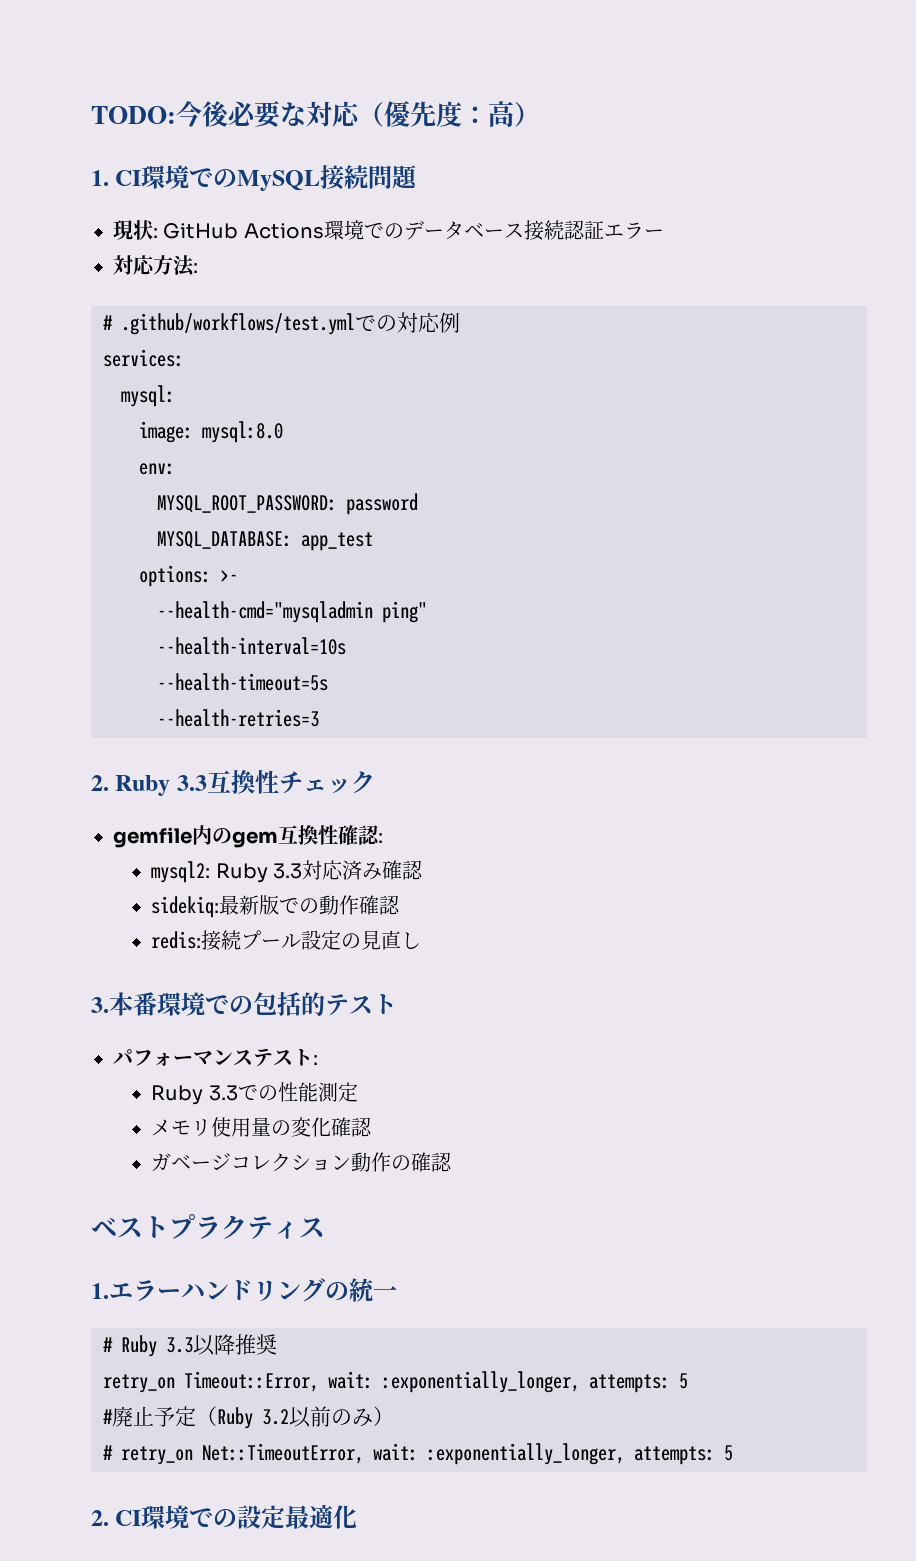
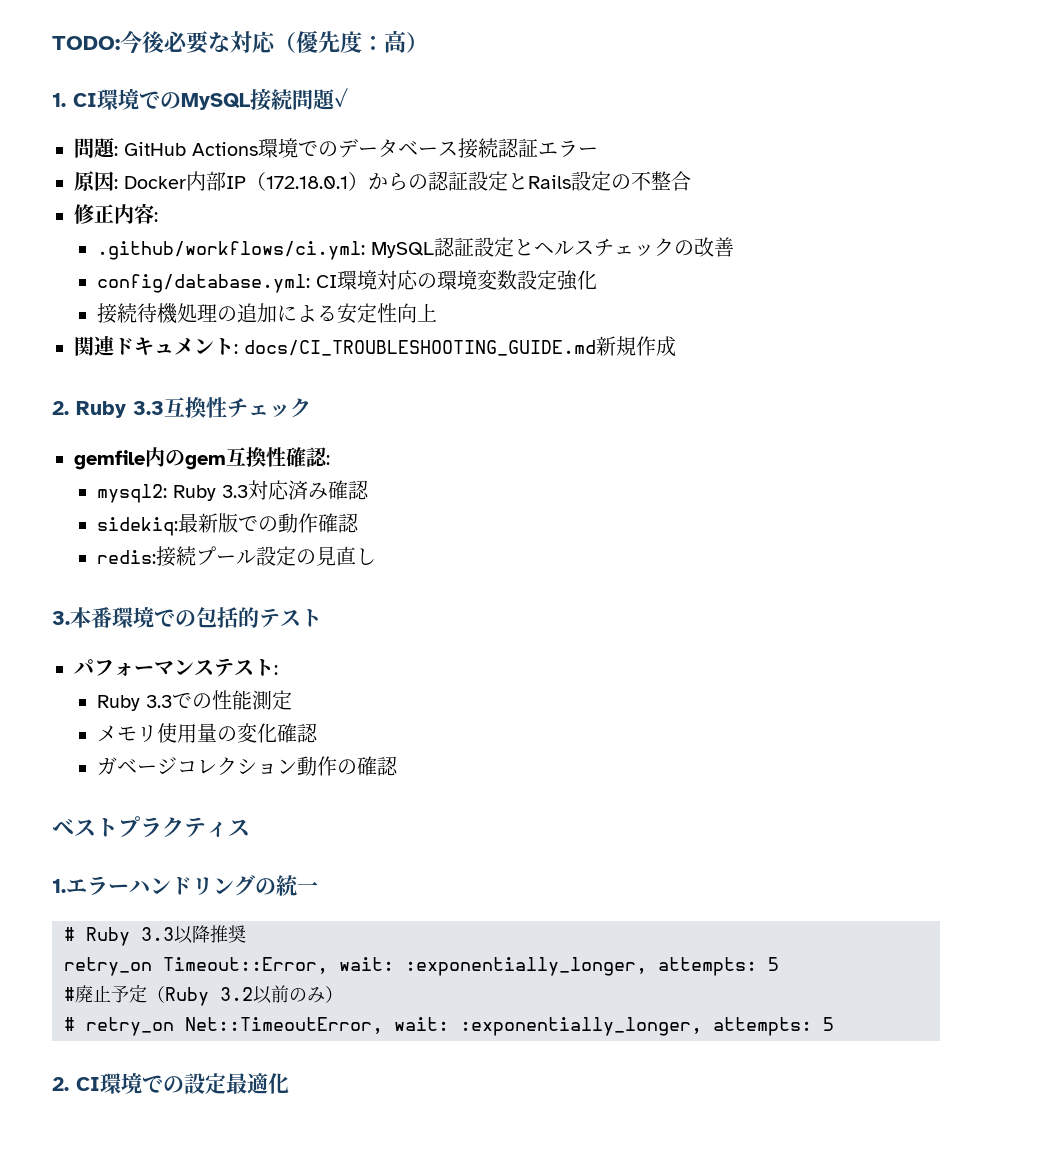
[113,220,154,240] // 現状 -> [334,88,349,107] [74,138,116,158] ✓ // 問題
[113,255,198,277] [103,312,460,335] [103,349,184,367] [121,385,175,407] [139,421,283,443] [139,463,175,475] [157,493,418,515] [157,531,373,551] [139,565,238,587] [157,601,427,623] [157,637,346,655] [157,673,328,691] [157,709,319,727] 対応方法: // # .github/workflows/test.ymlでの対応例 // services: // mysql: // image: mysql:8.0 // env: // MYSQL_ROOT_PASSWORD: password // MYSQL_DATABASE: app_test // options: >- // --health-cmd="mysqladmin ping" // --health-interval=10s // --health-timeout=5s // --health-retries=3 -> [74,171,691,191] [74,203,158,224] [97,237,735,260] [97,270,598,293] [97,303,438,324] [74,335,676,357] 原因: Docker内部IP（172.18.0.1）からの認証設定とRails設定の不整合 // 修正内容: // .github/workflows/ci.yml: MySQL認証設定とヘルスチェックの改善 // config/database.yml: CI環境対応の環境変数設定強化 // 接続待機処理の追加による安定性向上 // 関連ドキュメント: docs/CI_TROUBLESHOOTING_GUIDE.md新規作成

